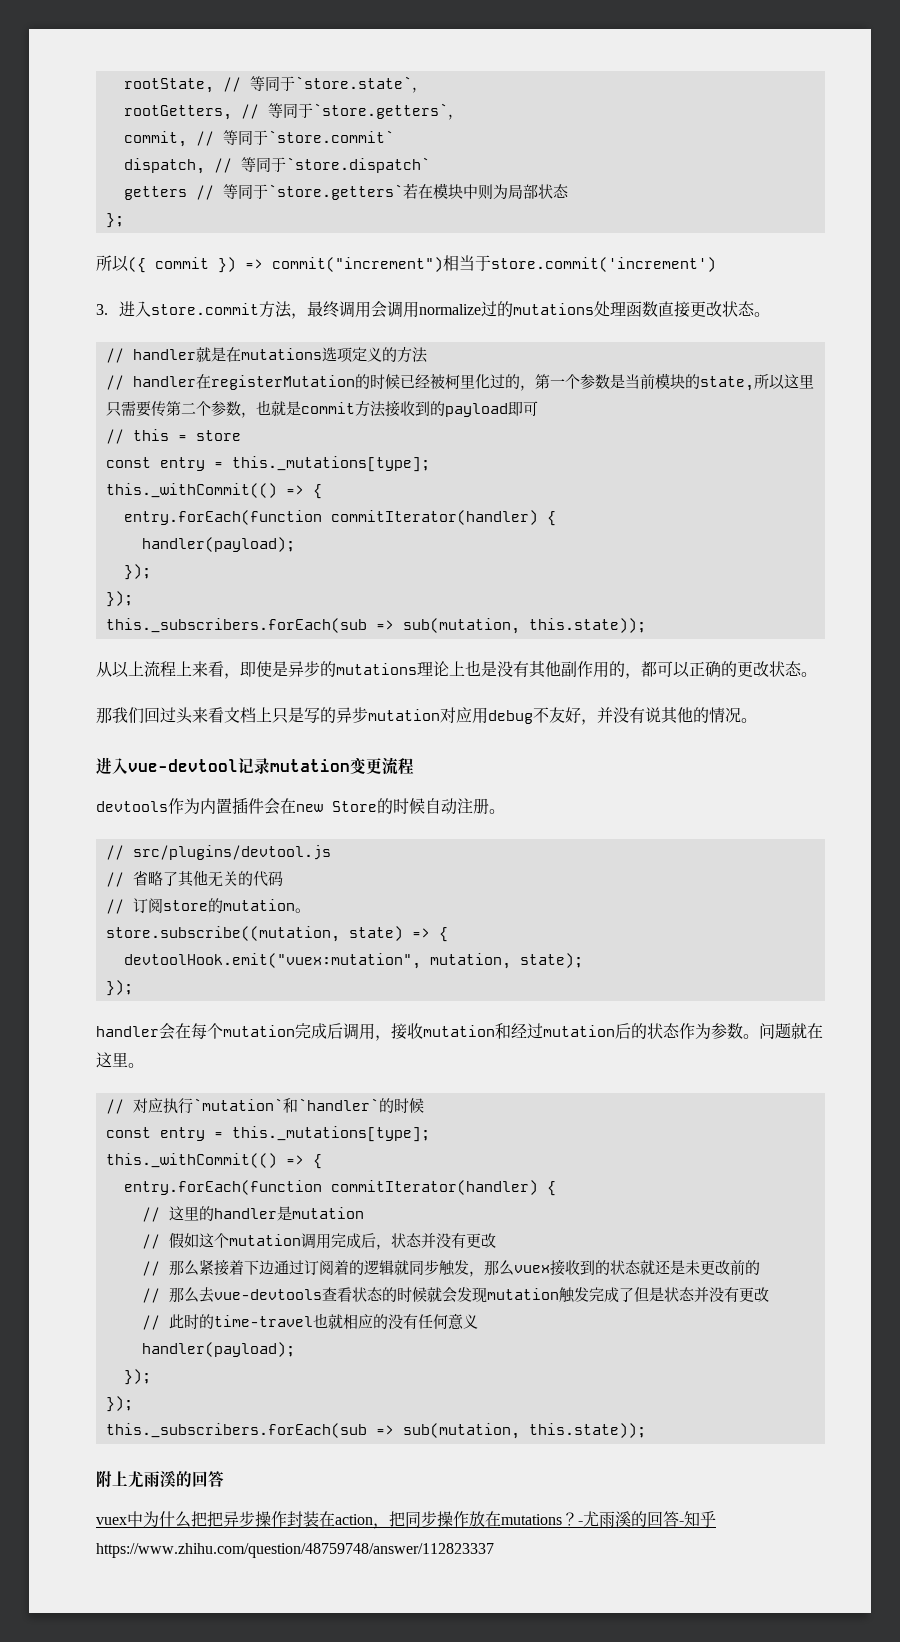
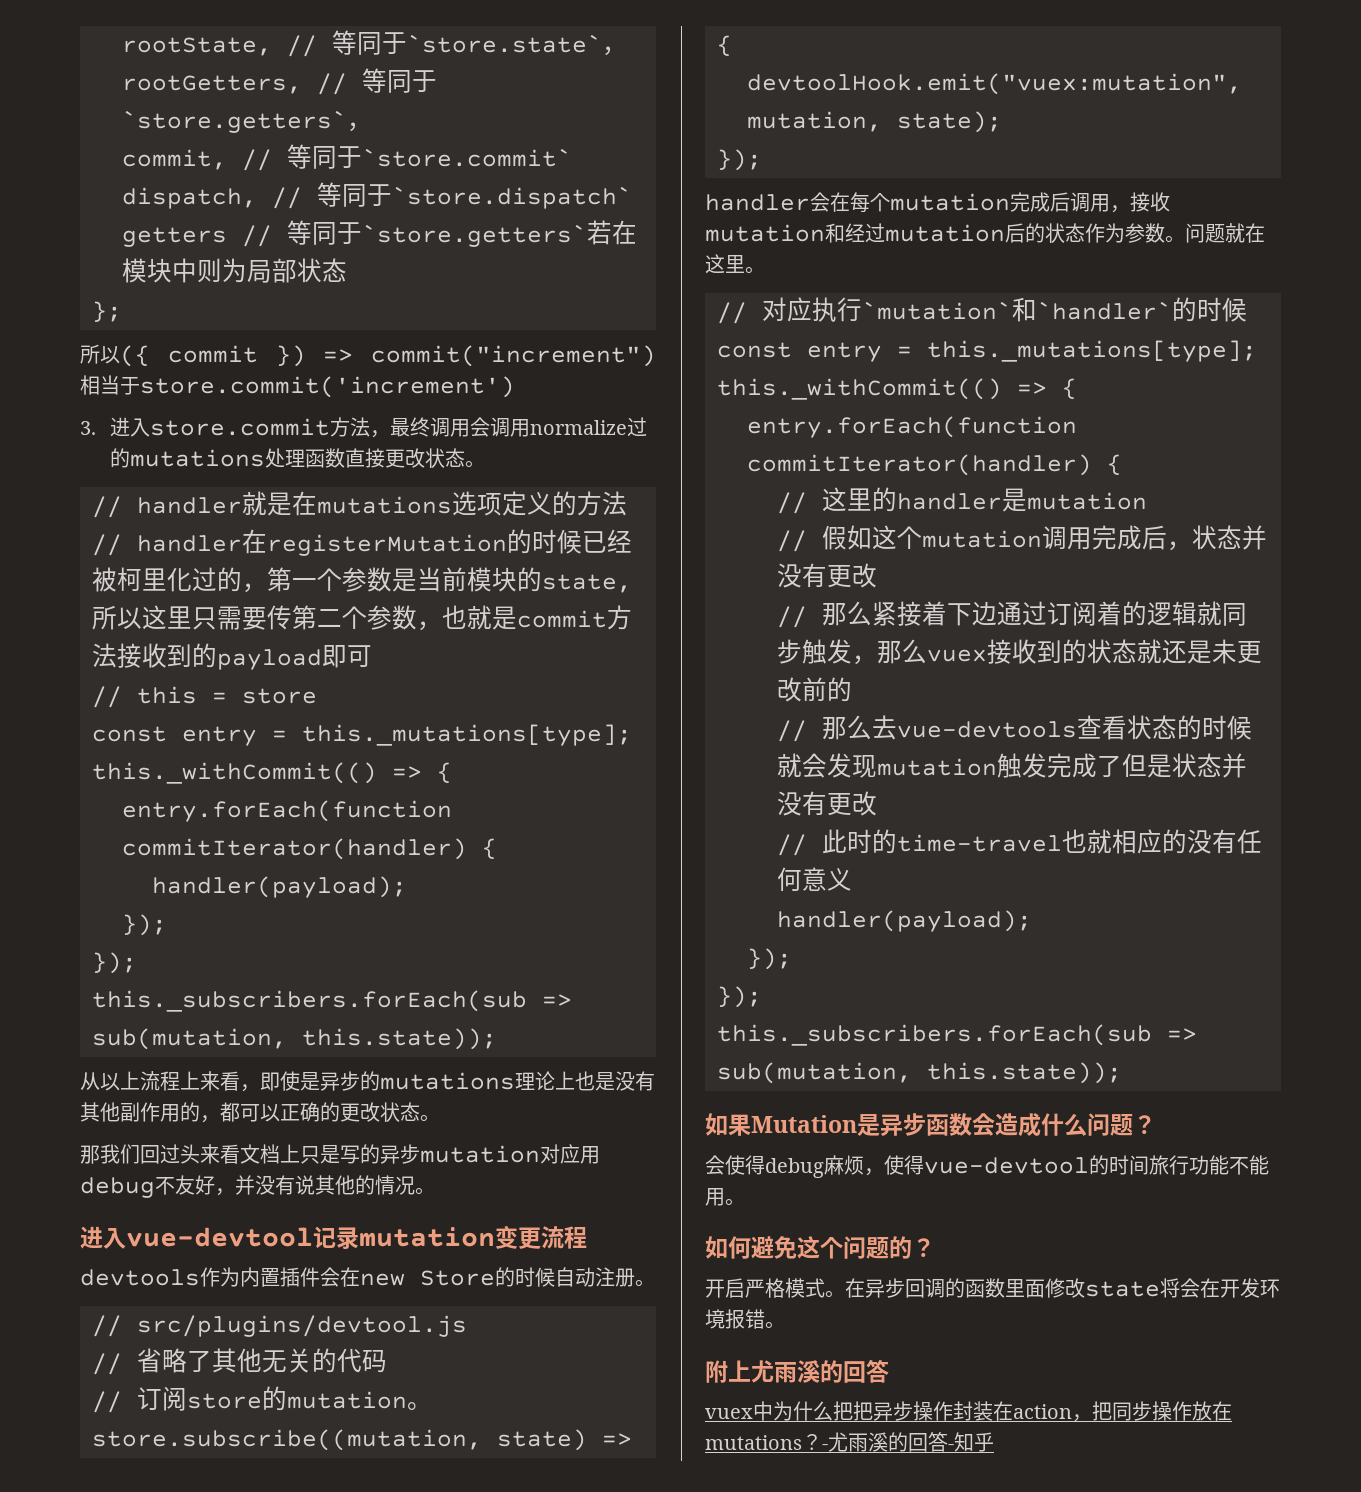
(646, 1430) none -> [705,1113,1156,1137] [705,1155,1269,1178] [705,1188,745,1206] [705,1236,935,1259] [705,1278,1280,1298] [705,1309,785,1329] // 如果Mutation是异步函数会造成什么问题？ // 会使得debug麻烦，使得vue-devtool的时间旅行功能不能用。 // 如何避免这个问题的？ // 开启严格模式。在异步回调的函数里面修改state将会在开发环境报错。
[96,1543,494,1558] https://www.zhihu.com/question/48759748/answer/112823337 -> (994, 1442) none

